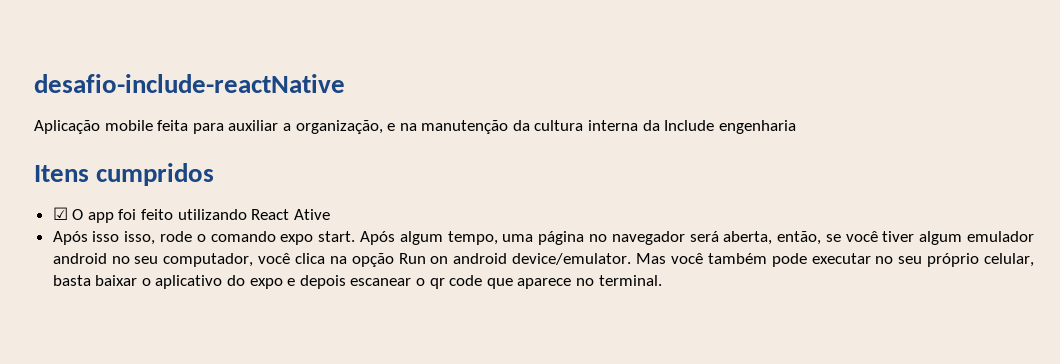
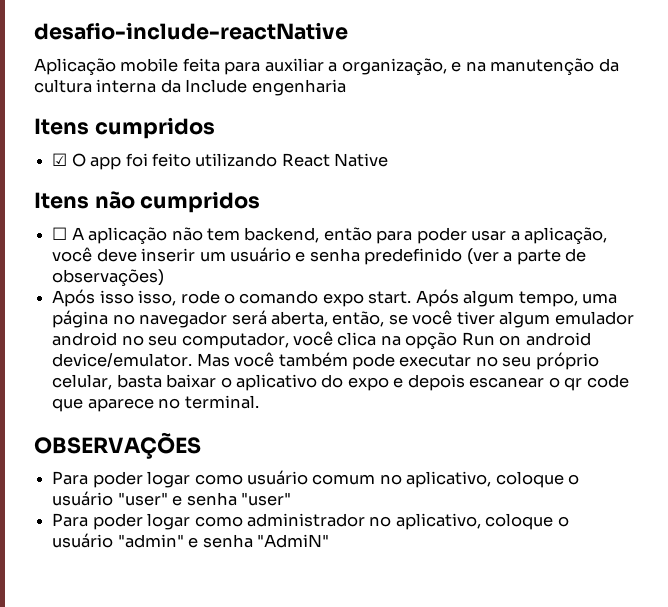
[293,209,330,220] Ative -> [334,153,389,167] [34,191,261,213] [52,227,608,244] [52,247,587,265] [52,269,165,286] Native // Itens não cumpridos // ☐ A aplicação não tem backend, então para poder usar a aplicação, você deve inserir um usuário e senha predefinido (ver a parte de observações)
(662, 280) none -> [34,432,201,459] [52,470,580,488] [52,491,291,506] [52,513,569,530] [52,533,329,548] // OBSERVAÇÕES // Para poder logar como usuário comum no aplicativo, coloque o usuário "user" e senha "user" // Para poder logar como administrador no aplicativo, coloque o usuário "admin" e senha "AdmiN"

